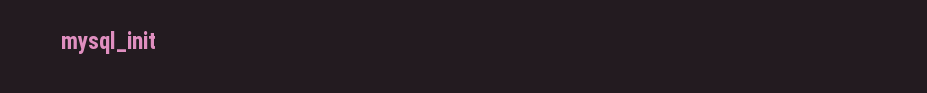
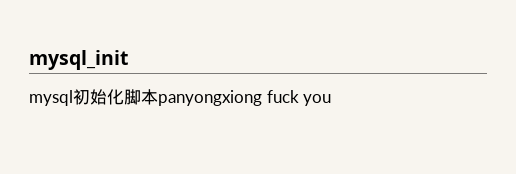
(156, 42) none -> [29,89,332,106] // mysql初始化脚本panyongxiong fuck you

